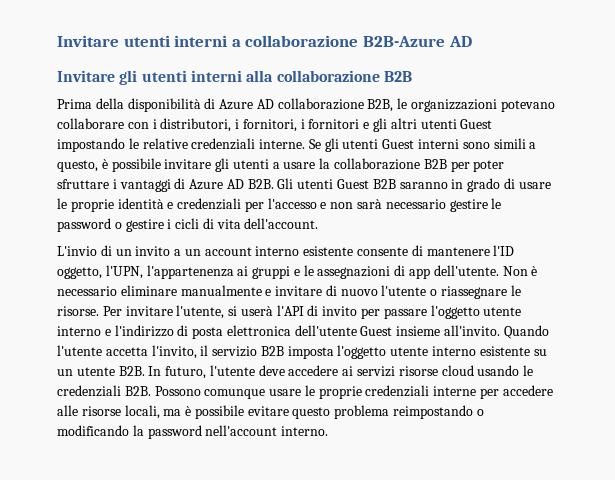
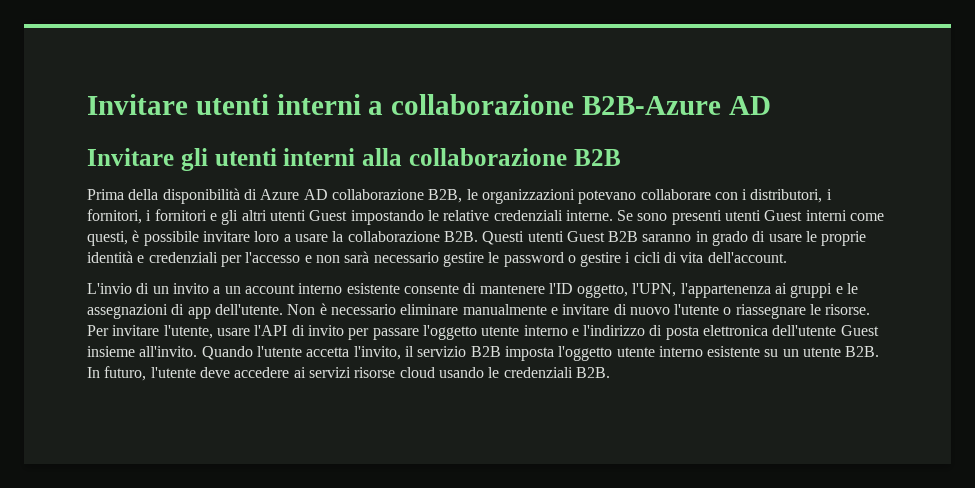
[324,138,339,152] gli -> [637,210,722,225] sono presenti
[462,138,537,149] [57,160,98,172] sono simili a questo, -> [850,213,885,221] [87,231,128,246] come questi,
[215,158,269,172] gli utenti -> [254,231,280,242] loro
[423,159,505,172] [57,178,294,192] B2B per poter sfruttare i vantaggi di Azure AD B2B. Gli -> [443,231,525,245] B2B. Questi
[228,306,273,316] si userà -> [216,328,250,336] usare
[154,385,553,399] [57,405,484,419] [57,425,329,439] Possono comunque usare le proprie credenziali interne per accedere alle risorse locali, ma è possibile evitare questo problema reimpostando o modificando la password nell'account interno. -> (610, 372) none

